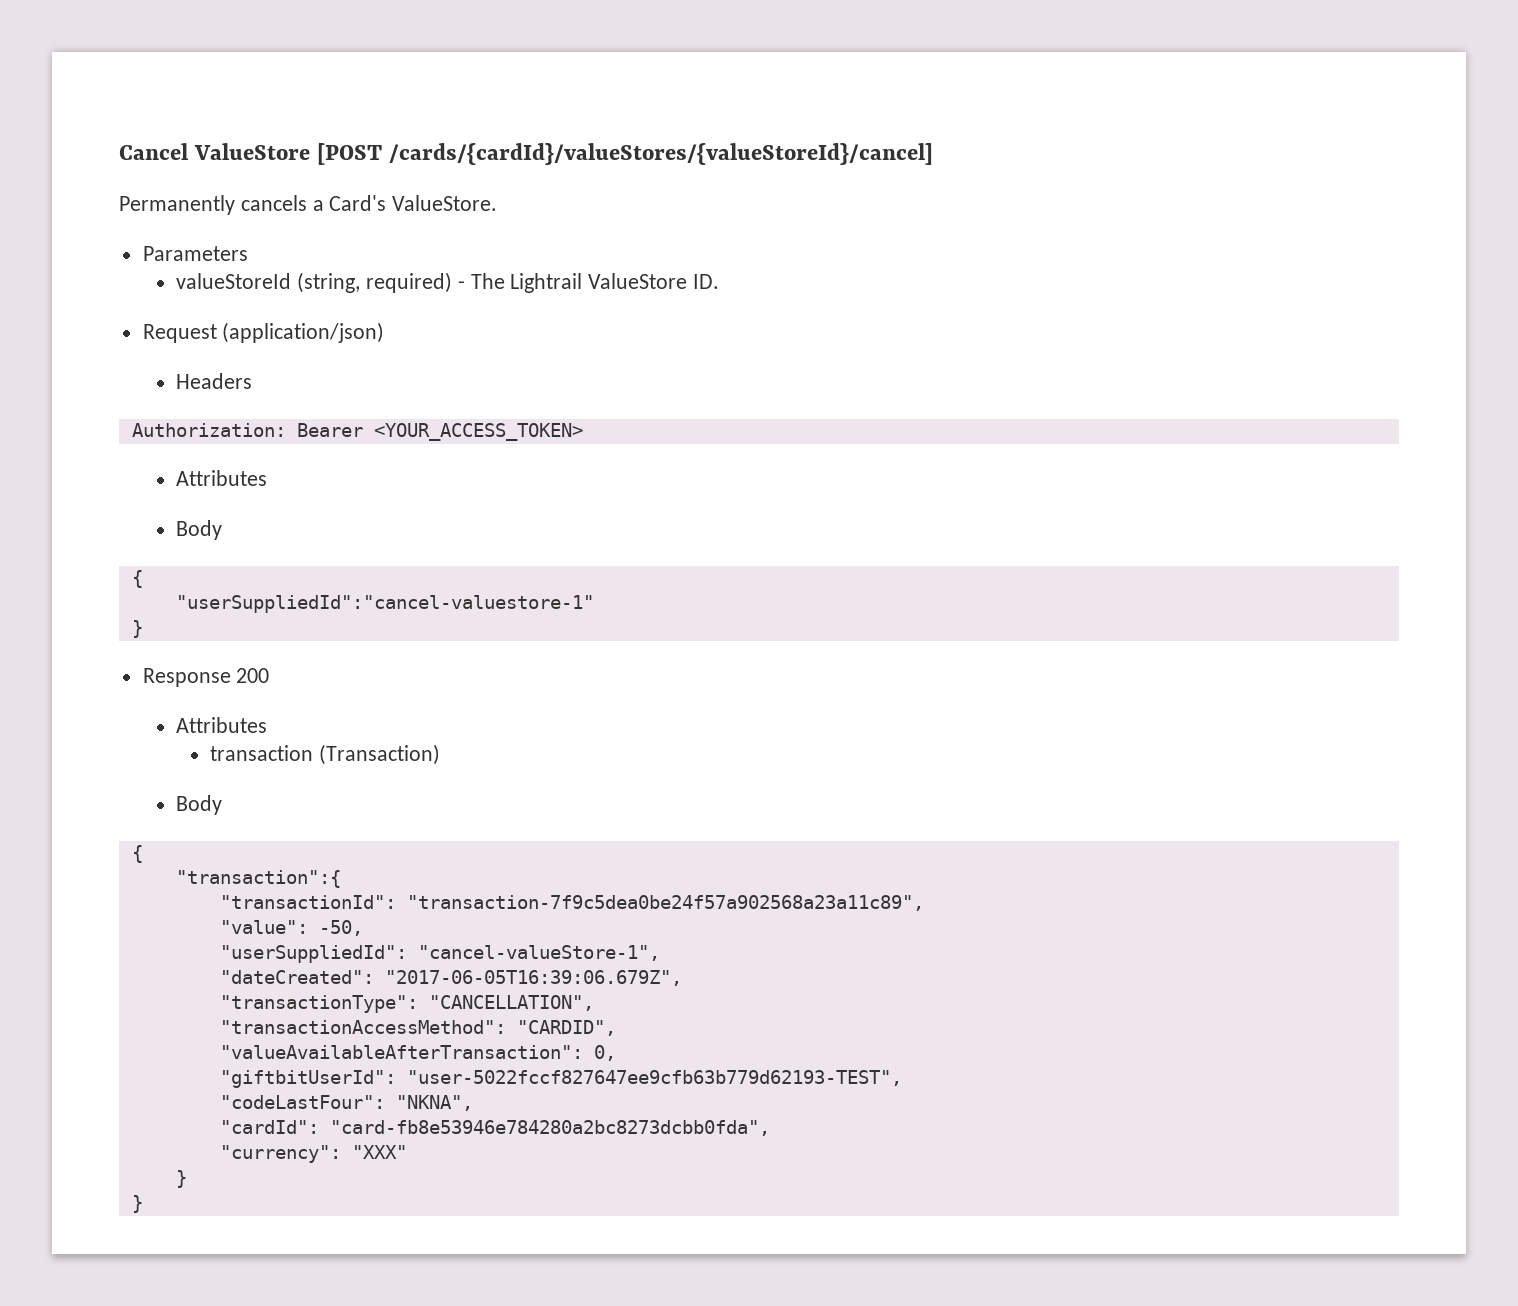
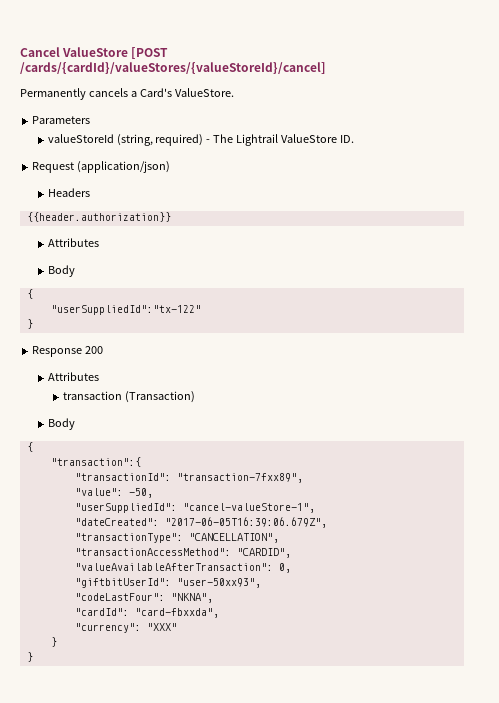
[131,423,583,441] Authorization: Bearer <YOUR_ACCESS_TOKEN> -> [26,212,171,222] {{header.authorization}}
[175,595,594,613] "userSuppliedId":"cancel-valuestore-1" -> [50,305,201,315] "userSuppliedId":"tx-122"
[406,895,924,911] "transaction-7f9c5dea0be24f57a902568a23a11c89", -> [176,473,303,483] "transaction-7fxx89",
[406,1070,902,1086] "user-5022fccf827647ee9cfb63b779d62193-TEST", -> [176,578,261,588] "user-50xx93",
[329,1120,770,1136] "card-fb8e53946e784280a2bc8273dcbb0fda", -> [134,608,219,618] "card-fbxxda",

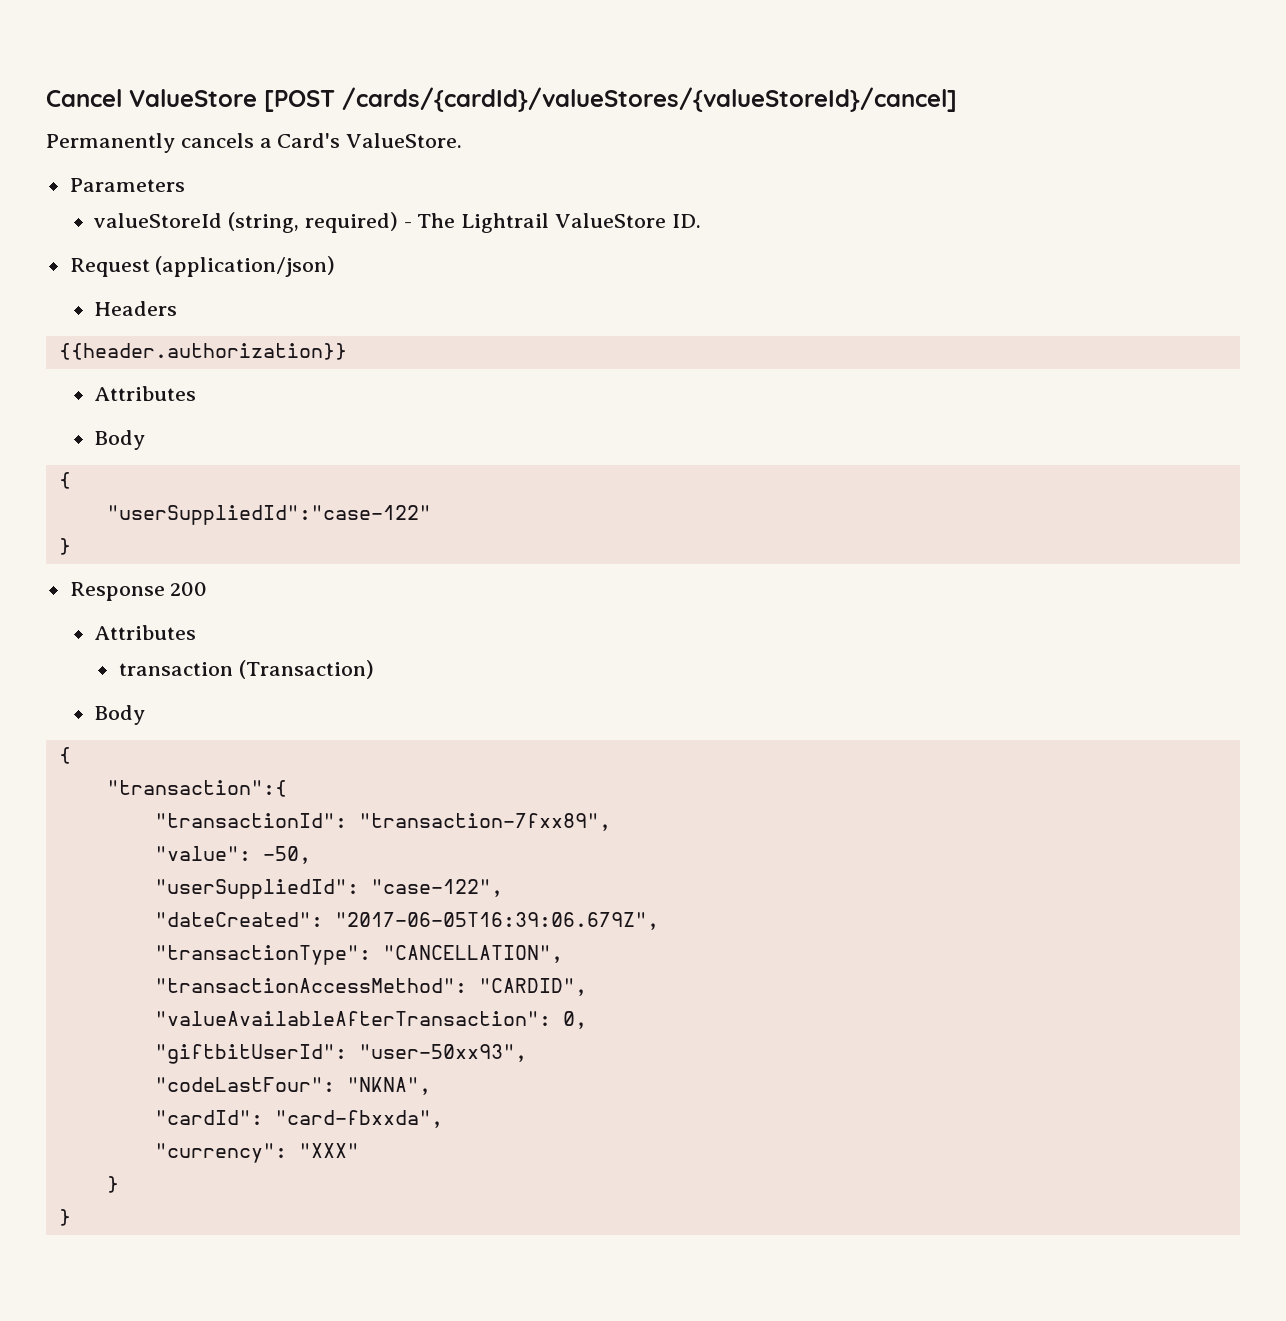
[50,305,201,315] "userSuppliedId":"tx-122" -> [106,505,431,525] "userSuppliedId":"case-122"
[182,503,315,513] "cancel-valueStore-1", -> [370,879,503,897] "case-122",

